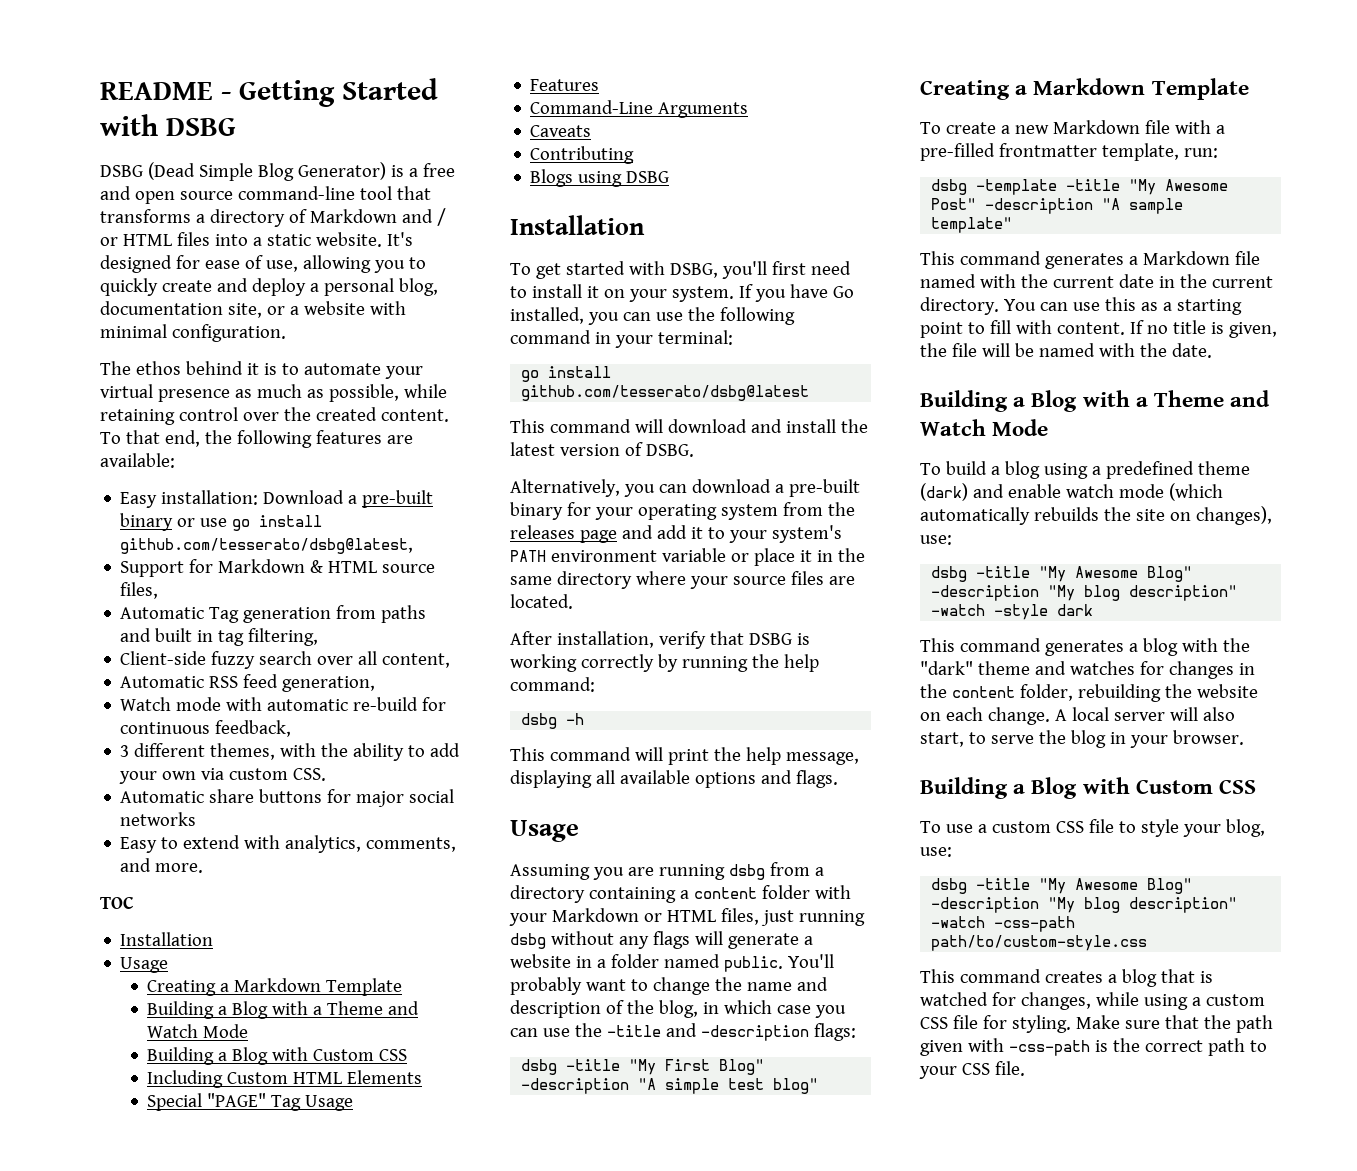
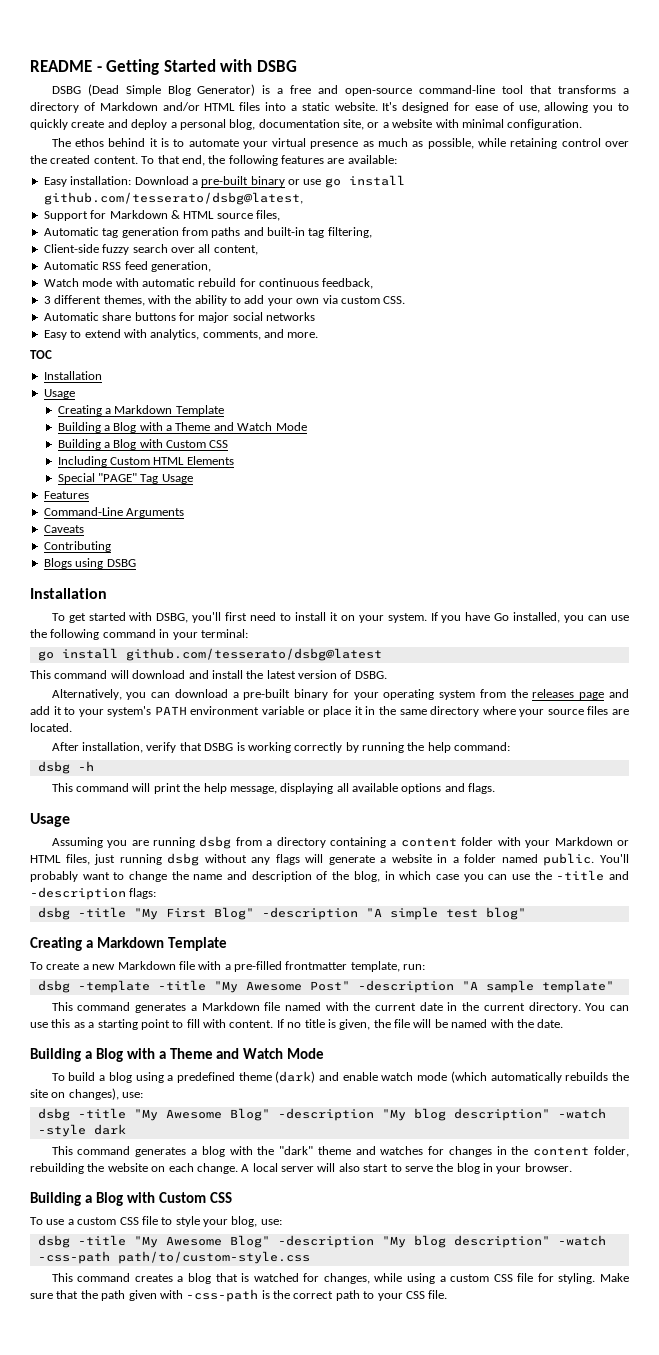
[134,191,233,204] open source -> [345,88,413,96] open-source
[401,208,446,226] [100,237,118,246] and / or -> [162,102,200,111] and/or
[209,607,240,623] Tag -> [102,228,119,238] tag
[155,628,214,642] built in -> [267,227,305,236] built-in
[353,697,419,711] re-build -> [198,278,237,287] rebuild
[920,732,964,747] start, -> [363,1164,389,1172] start

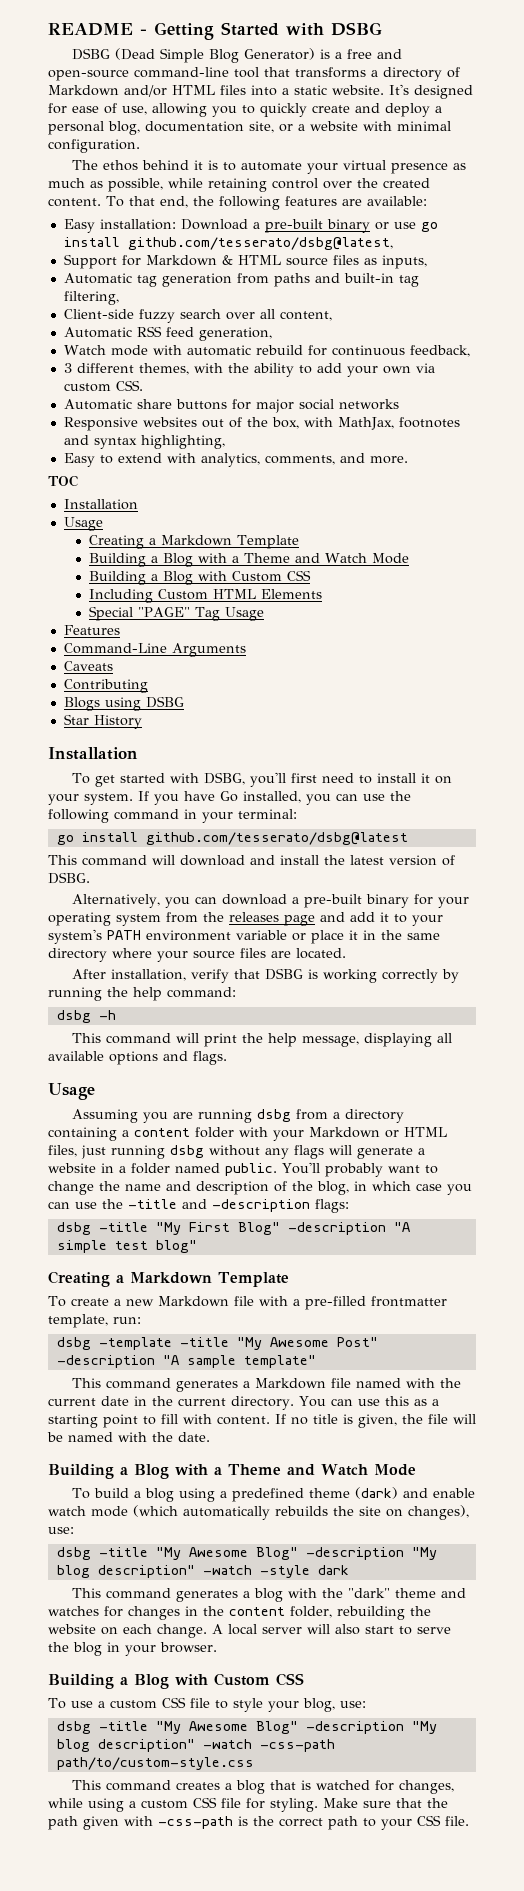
[256,210,280,221] files, -> [332,255,427,269] files as inputs,
(315, 316) none -> [63,417,460,431] [63,435,225,449] // Responsive websites out of the box, with MathJax, footnotes and syntax highlighting,
(136, 563) none -> [63,714,142,729] // Star History

